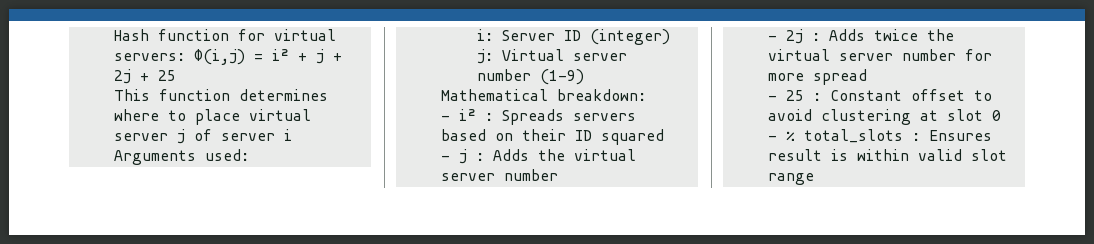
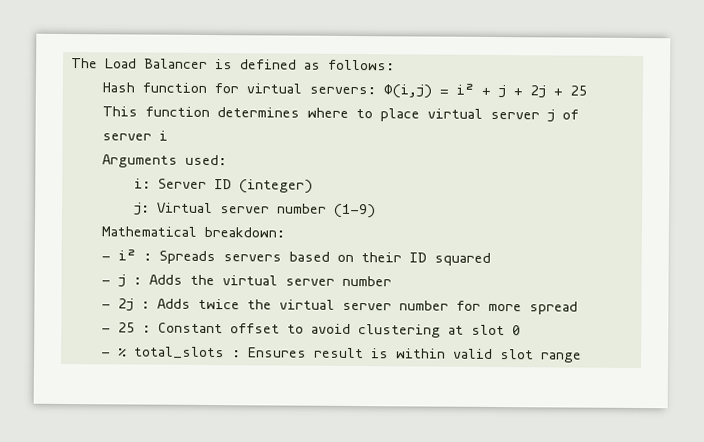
(113, 35) none -> [71,58,396,71] The Load Balancer is defined as follows: //

